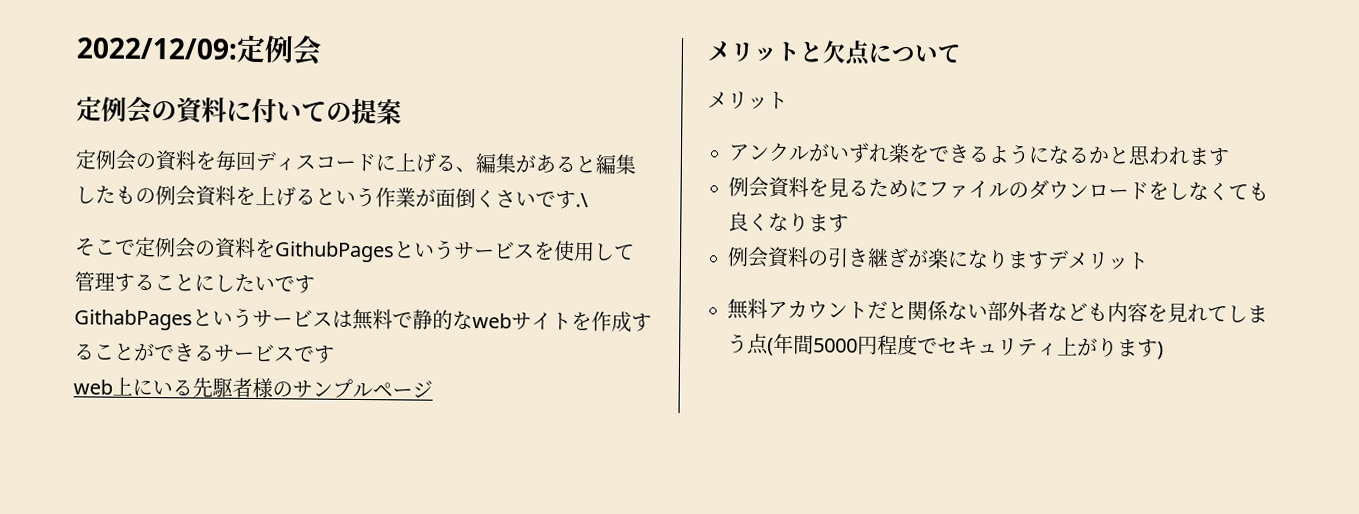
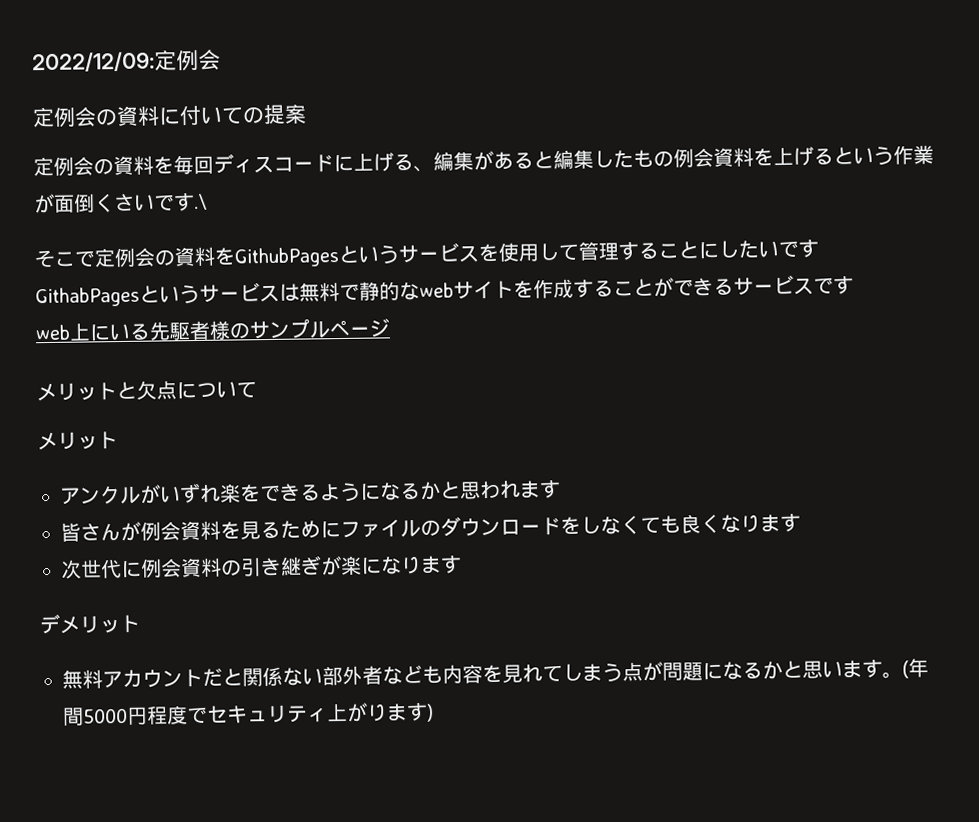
(1230, 157) none -> [60,521,141,542] 皆さんが
(849, 223) none -> [60,559,142,579] 次世代に
(1049, 260) none -> (462, 564) //
(769, 344) none -> [642,659,903,681] が問題になるかと思います。

